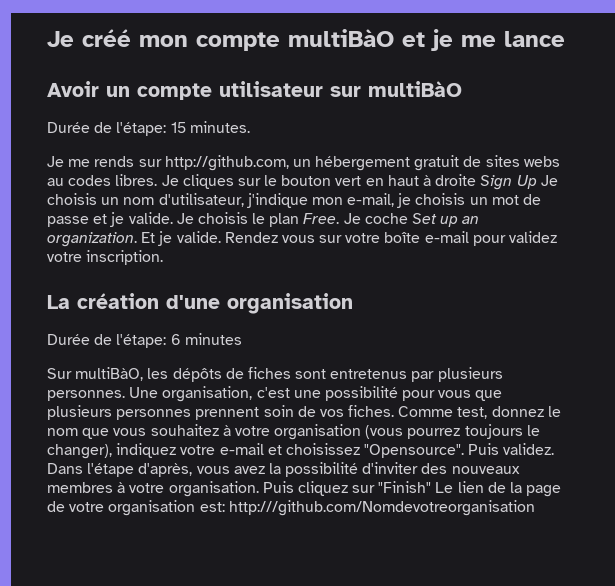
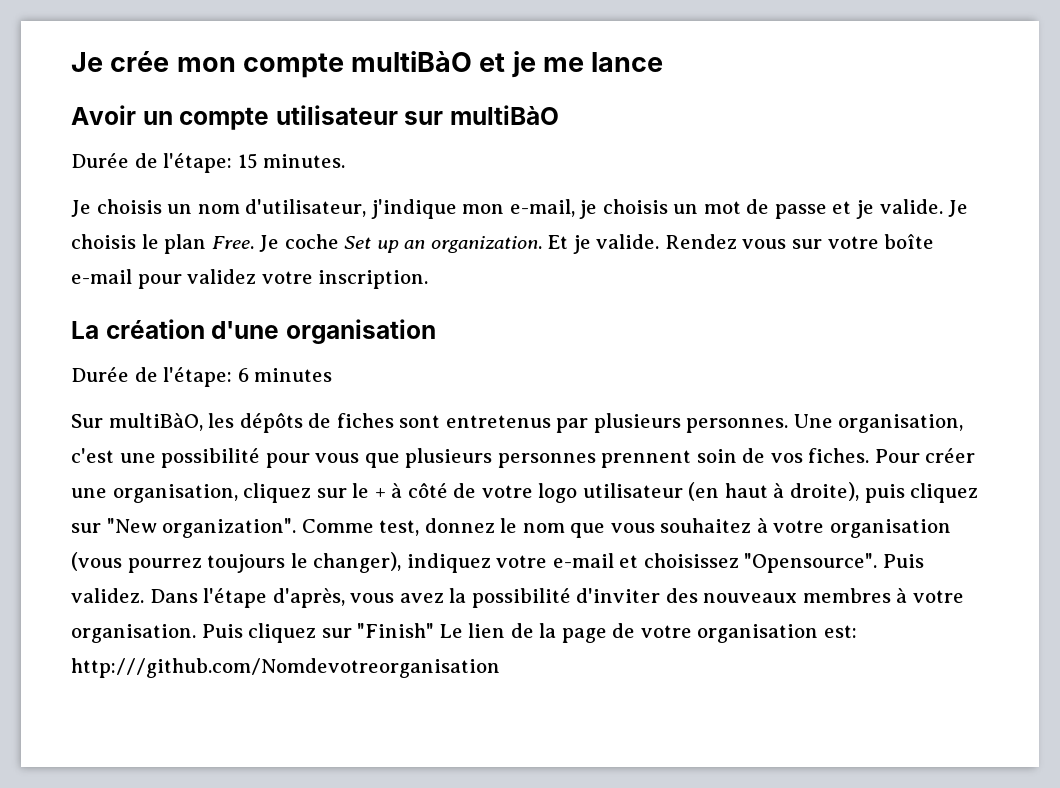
[47,29,131,47] Je créé -> [71,51,170,72] Je crée
[68,155,560,171] [47,174,558,190] me rends sur http://github.com, un hébergement gratuit de sites webs au codes libres. Je cliques sur le bouton vert en haut à droite Sign Up Je -> (91, 208) none
(395, 411) none -> [874,448,976,463] [71,482,979,503] [71,518,297,538] Pour créer une organisation, cliquez sur le + à côté de votre logo utilisateur (en haut à droite), puis cliquez sur "New organization".

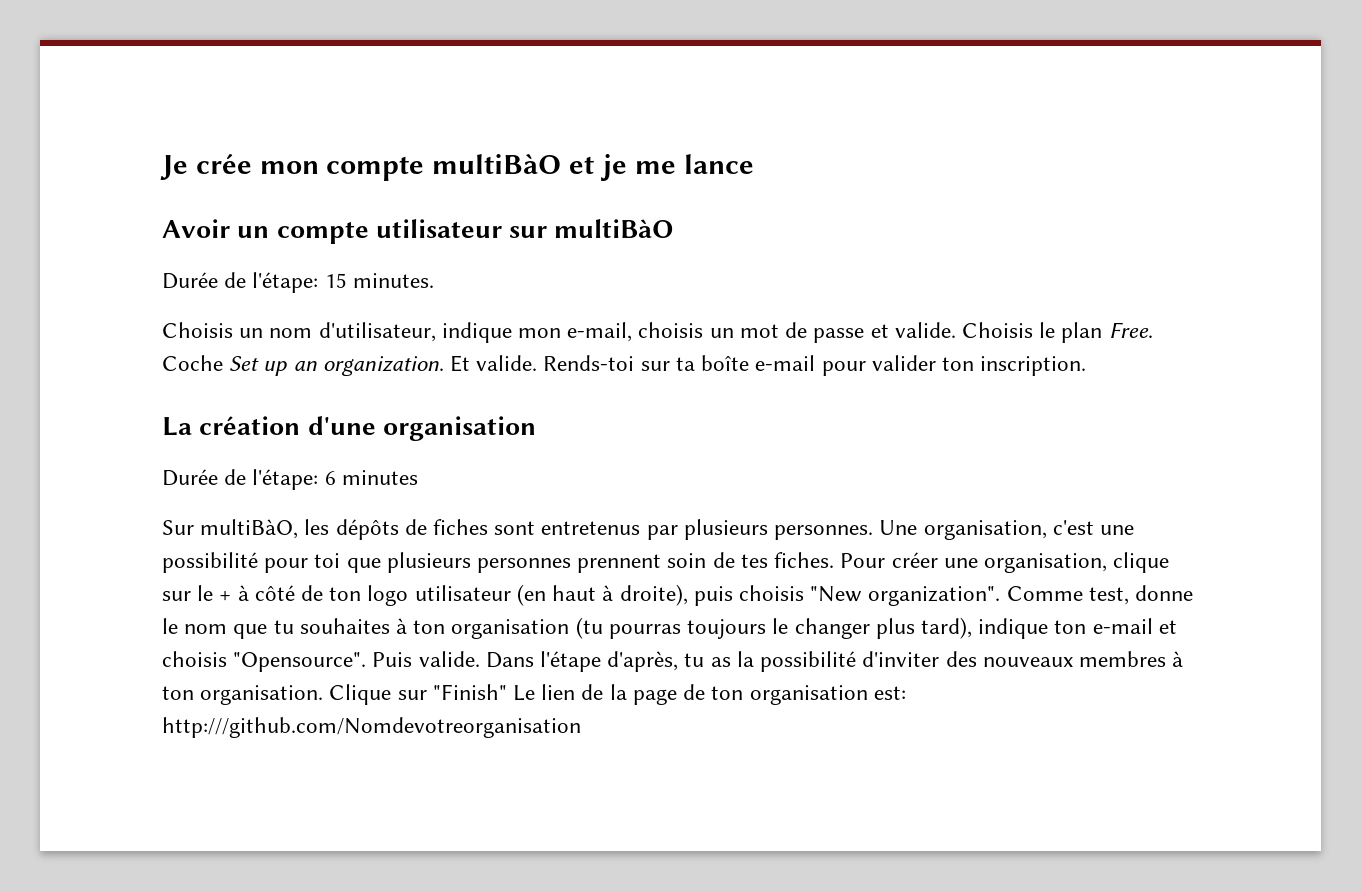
[71,199,162,217] Je choisis -> [162,322,233,338] Choisis
[370,199,457,219] j'indique -> [441,322,512,343] indique
[579,200,598,219] je -> (633, 332) none
[856,199,969,219] [71,234,136,249] je valide. Je choisis -> [894,322,1033,338] valide. Choisis
[259,234,339,252] Je coche -> [162,355,223,371] Coche
[572,234,879,254] je valide. Rendez vous sur votre -> [476,355,695,371] valide. Rends-toi sur ta
[187,269,313,284] validez votre -> [871,355,974,371] valider ton
[315,453,360,463] vous -> [314,553,341,568] toi
[770,453,803,463] vos -> [740,554,768,568] tes
[243,483,312,503] cliquez -> [1113,552,1170,573] clique
[481,485,533,498] votre -> [329,587,362,601] ton
[910,483,979,503] [71,523,101,533] cliquez sur -> [738,585,804,601] choisis
[424,518,495,533] donnez -> [1134,585,1193,601] donne
[610,518,951,538] [71,552,548,573] vous souhaitez à votre organisation (vous pourrez toujours le changer), indiquez votre -> [273,617,1087,639] tu souhaites à ton organisation (tu pourras toujours le changer plus tard), indique ton
[643,553,739,568] choisissez -> [162,651,227,667] choisis
[71,588,144,603] validez. -> [418,651,480,667] valide.
[350,593,444,603] vous avez -> [684,653,731,667] tu as
[912,590,964,603] [71,623,317,643] votre organisation. Puis cliquez -> [162,684,392,705] ton organisation. Clique
[640,625,692,638] votre -> [711,686,744,700] ton

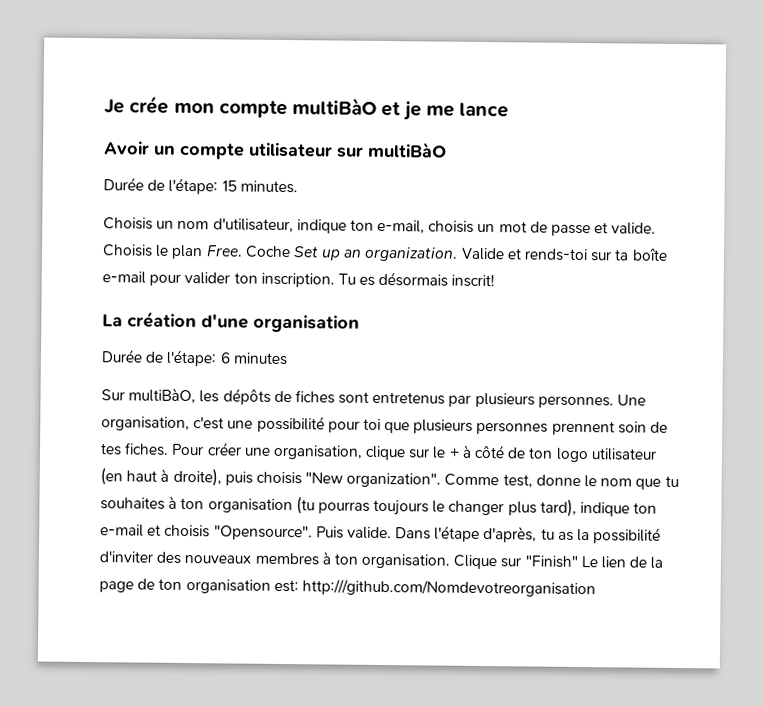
[518,328,562,338] mon -> [349,219,374,231] ton
[450,355,635,372] Et valide. Rends-toi -> [460,247,589,262] Valide et rends-toi
(1087, 366) none -> [337,271,496,288] Tu es désormais inscrit!

